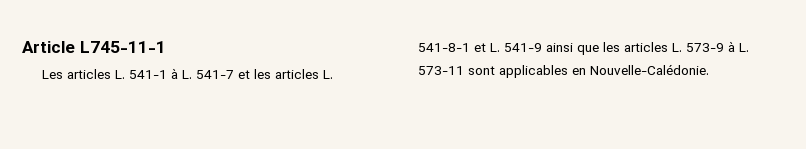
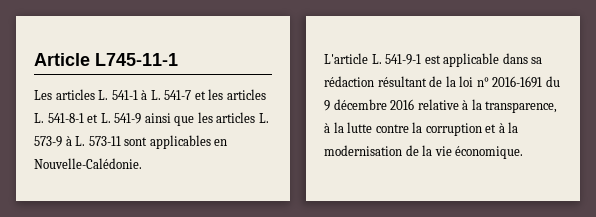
(709, 69) none -> [324,53,543,67] [324,76,560,88] [324,99,558,113] [324,122,519,136] [324,145,524,159] // L'article L. 541-9-1 est applicable dans sa rédaction résultant de la loi n° 2016-1691 du 9 décembre 2016 relative à la transparence, à la lutte contre la corruption et à la modernisation de la vie économique.

